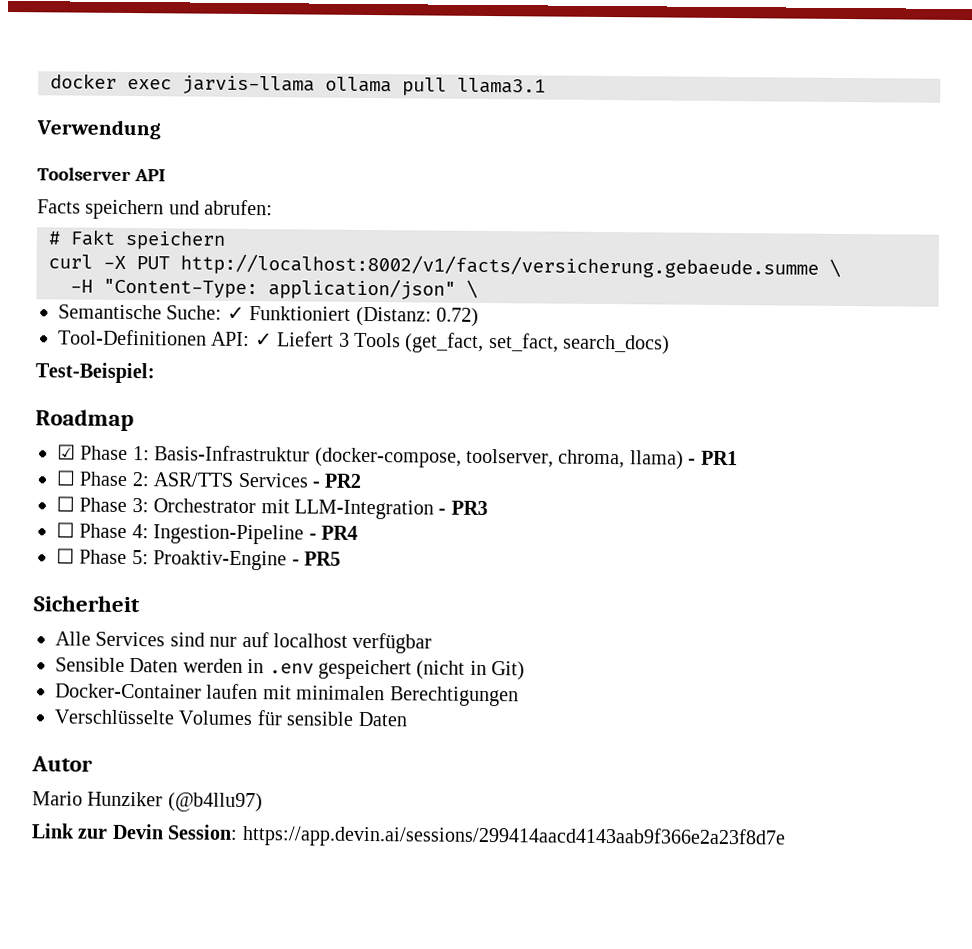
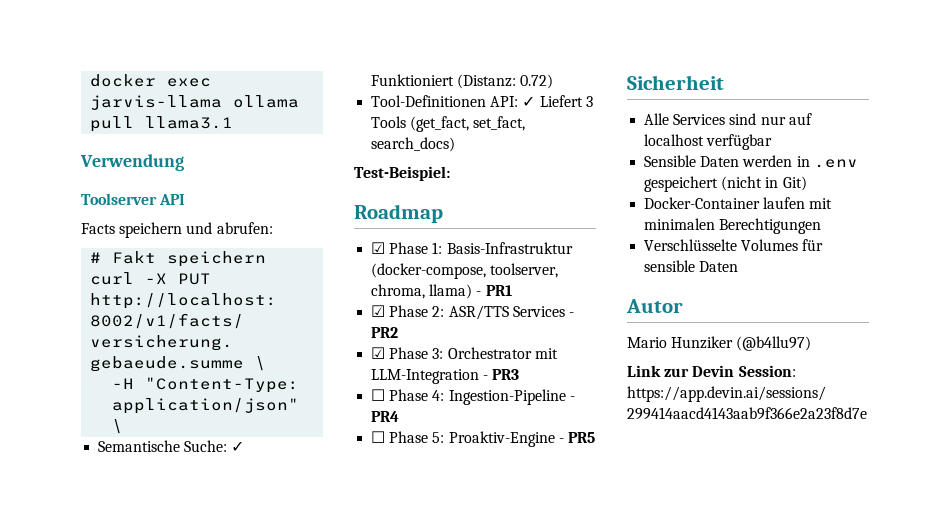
[56,470,76,486] ☐ -> [371,305,386,317] ☑
[56,496,75,512] ☐ -> [371,347,386,359] ☑

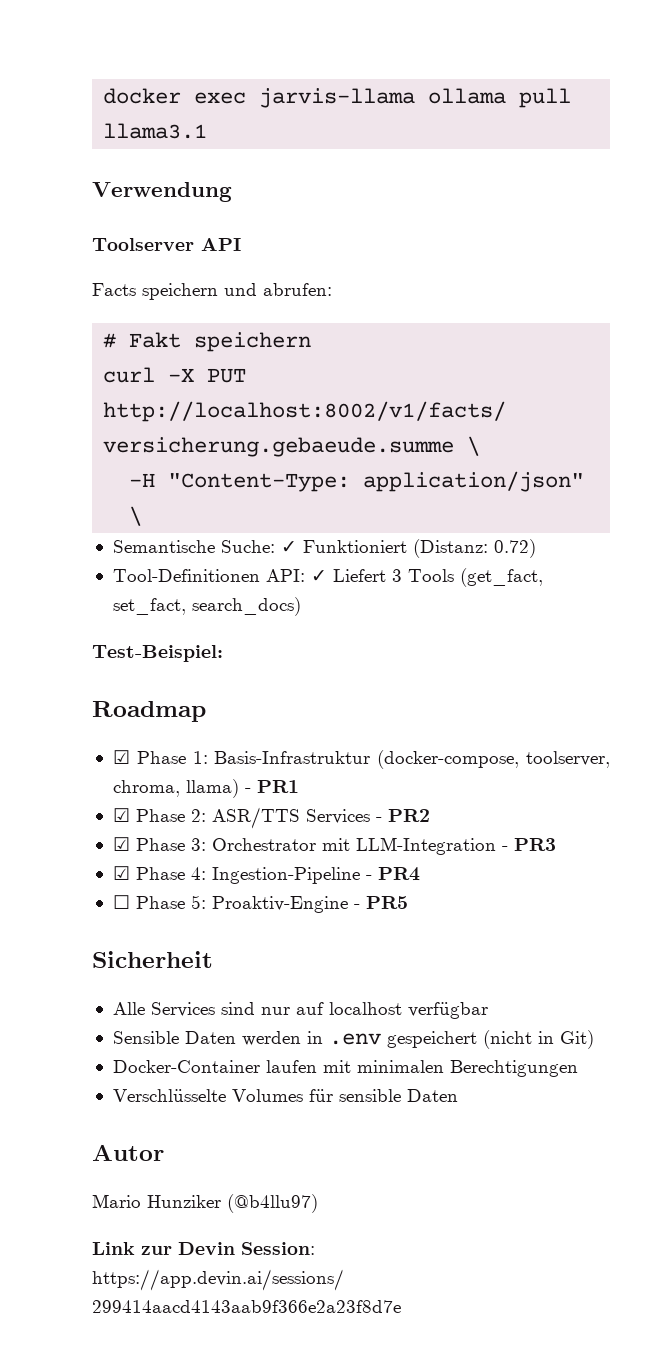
[371,389,386,401] ☐ -> [112,866,130,880] ☑

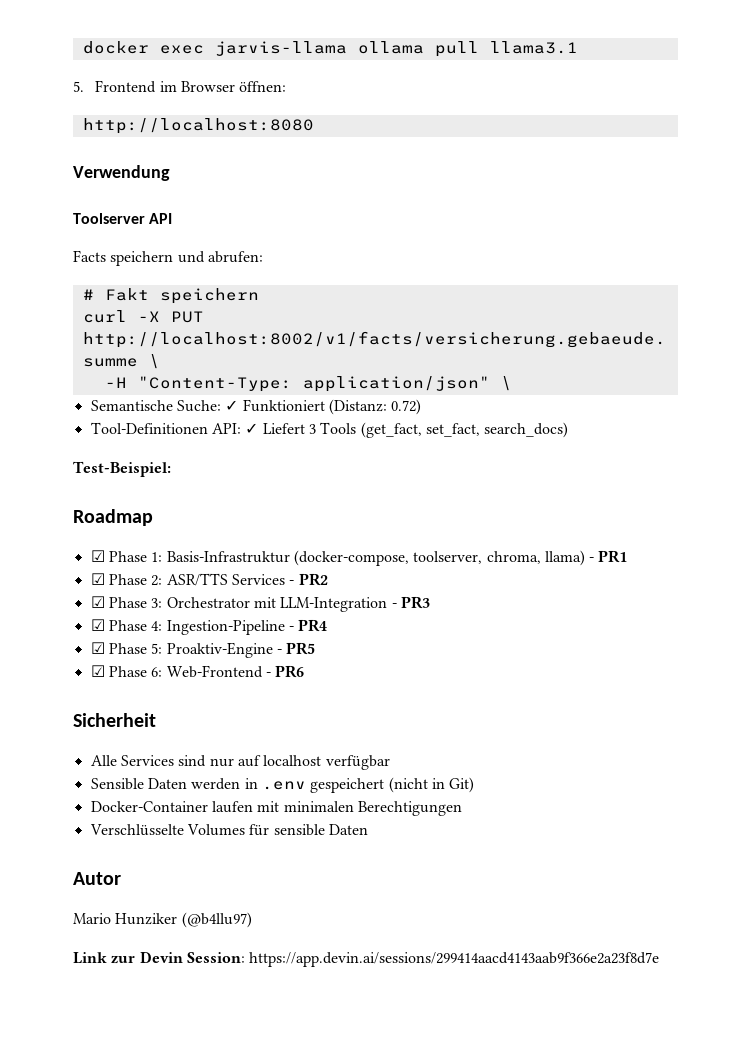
(208, 131) none -> [73,80,287,93] [82,118,314,134] // 5. Frontend im Browser öffnen: // http://localhost:8080
[112,895,130,909] ☐ -> [90,642,105,654] ☑
(408, 902) none -> [90,665,305,678] // ☑ Phase 6: Web-Frontend - PR6

